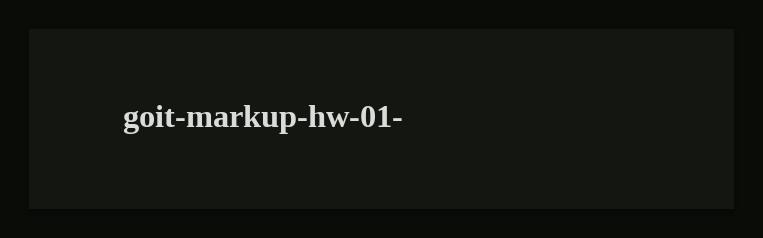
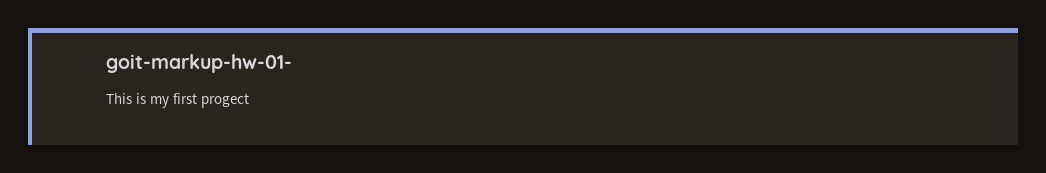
(403, 119) none -> [106,93,250,108] // This is my first progect

